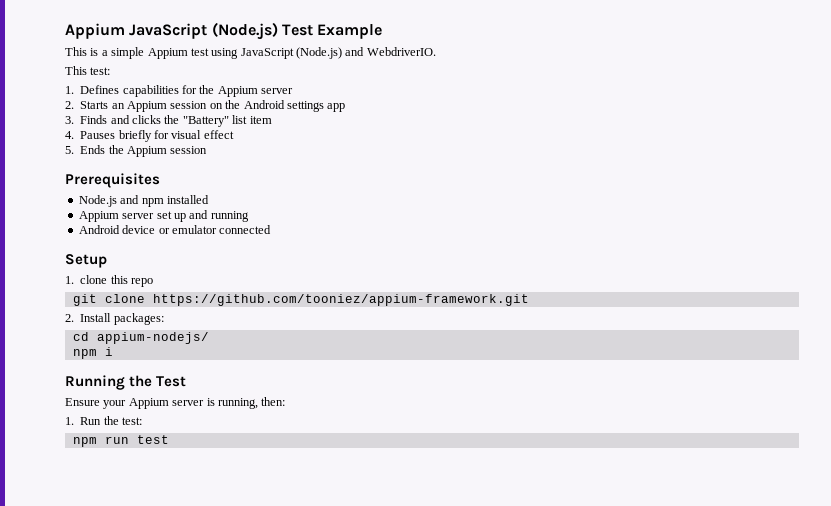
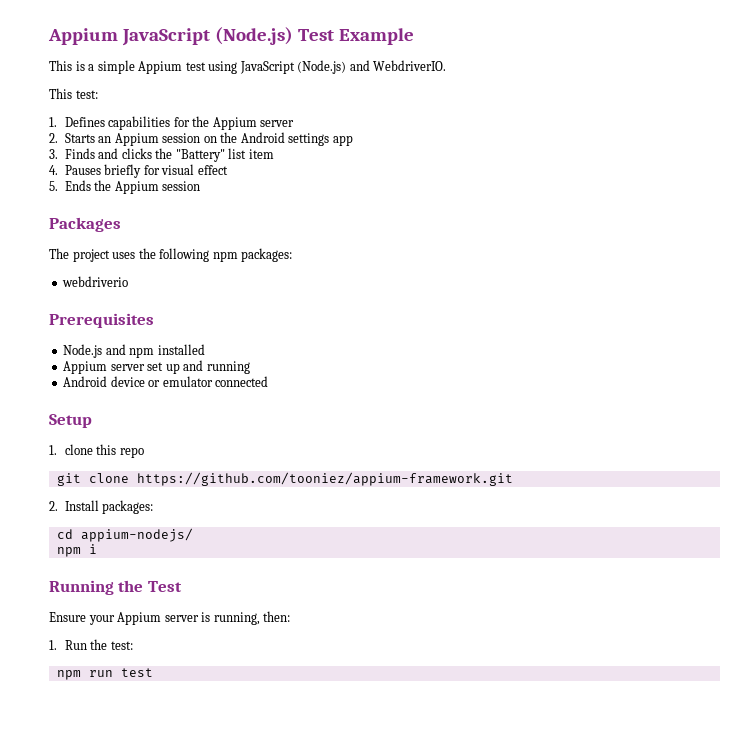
(208, 150) none -> [49,217,121,232] [49,248,293,262] [62,276,129,287] // Packages // The project uses the following npm packages: // webdriverio

